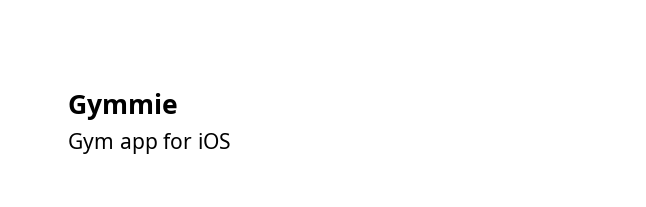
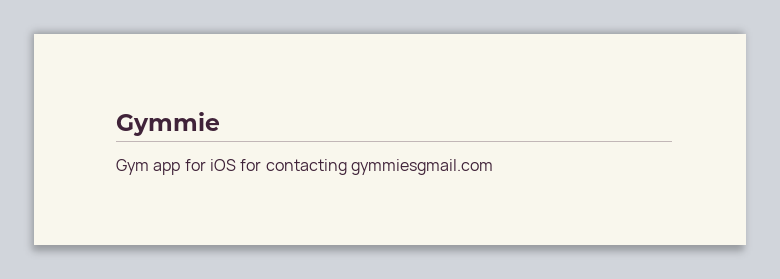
(232, 141) none -> [240,159,493,175] for contacting gymmiesgmail.com

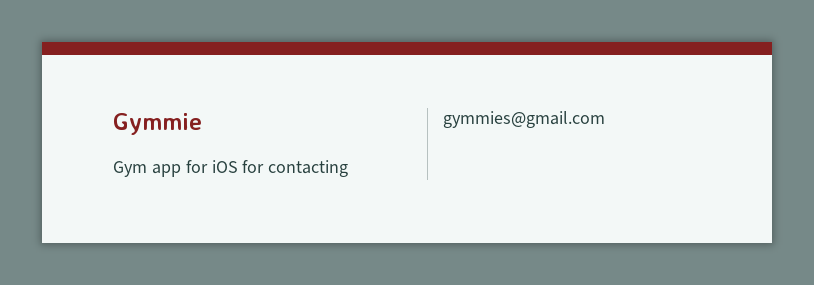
[350,159,493,175] gymmiesgmail.com -> [443,111,605,128] gymmies@gmail.com

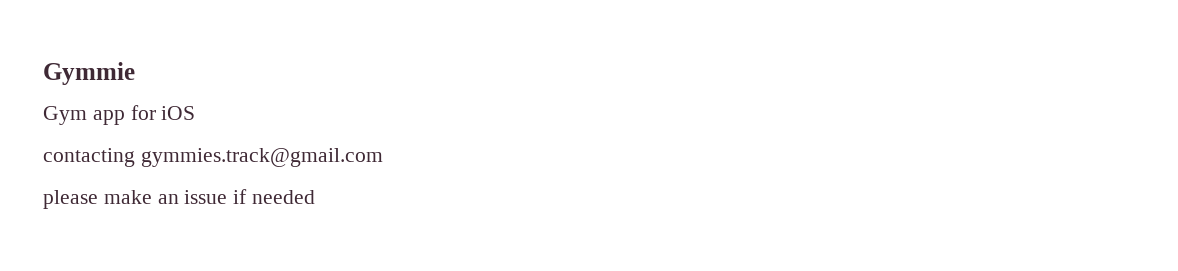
[242,160,349,177] [443,111,605,128] for contacting gymmies@gmail.com -> [43,148,383,167] [43,189,316,209] // contacting gymmies.track@gmail.com // please make an issue if needed

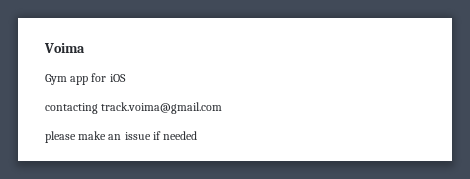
[43,62,135,85] Gymmie -> [44,43,85,53] Voima
[140,148,383,167] gymmies.track@gmail.com -> [101,102,223,114] track.voima@gmail.com

